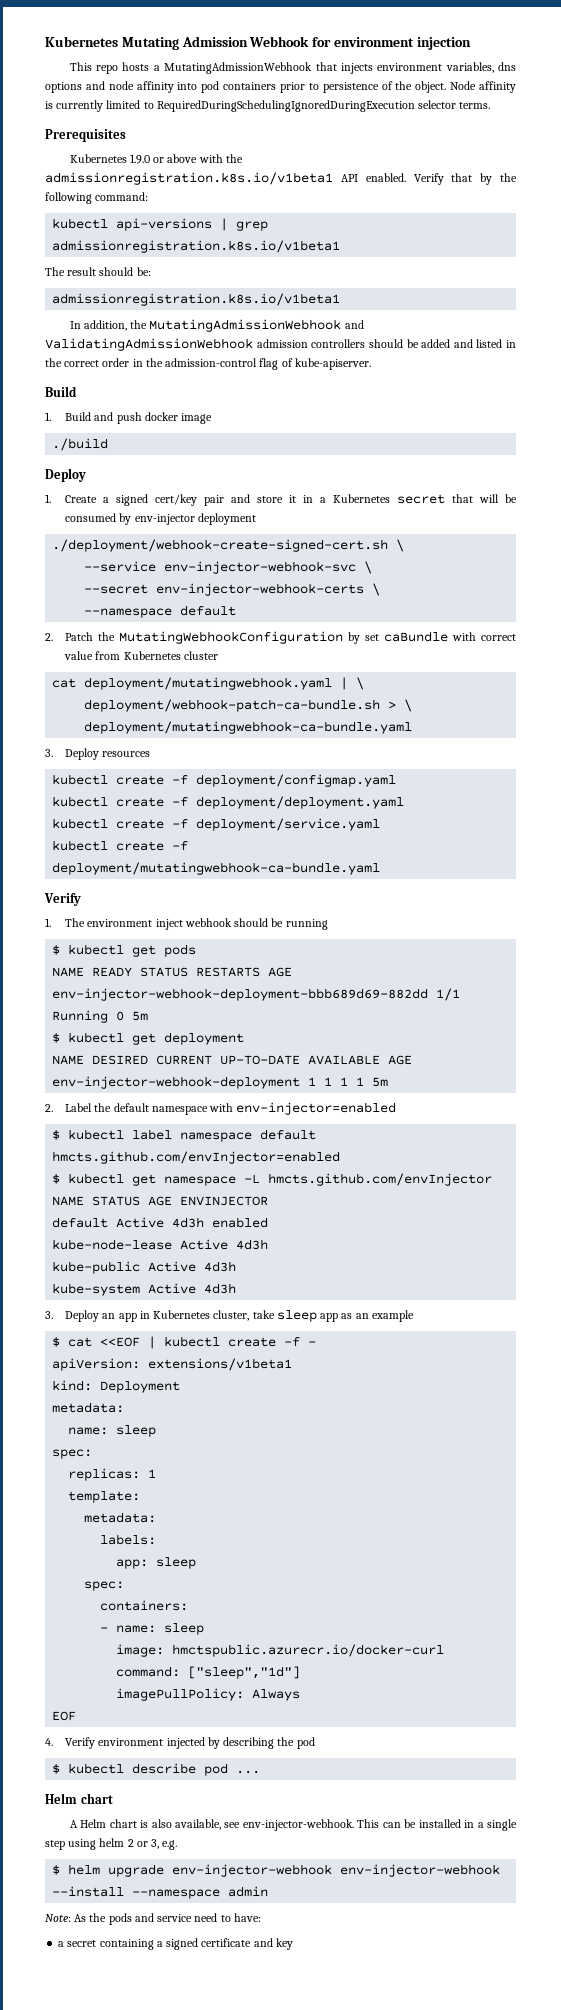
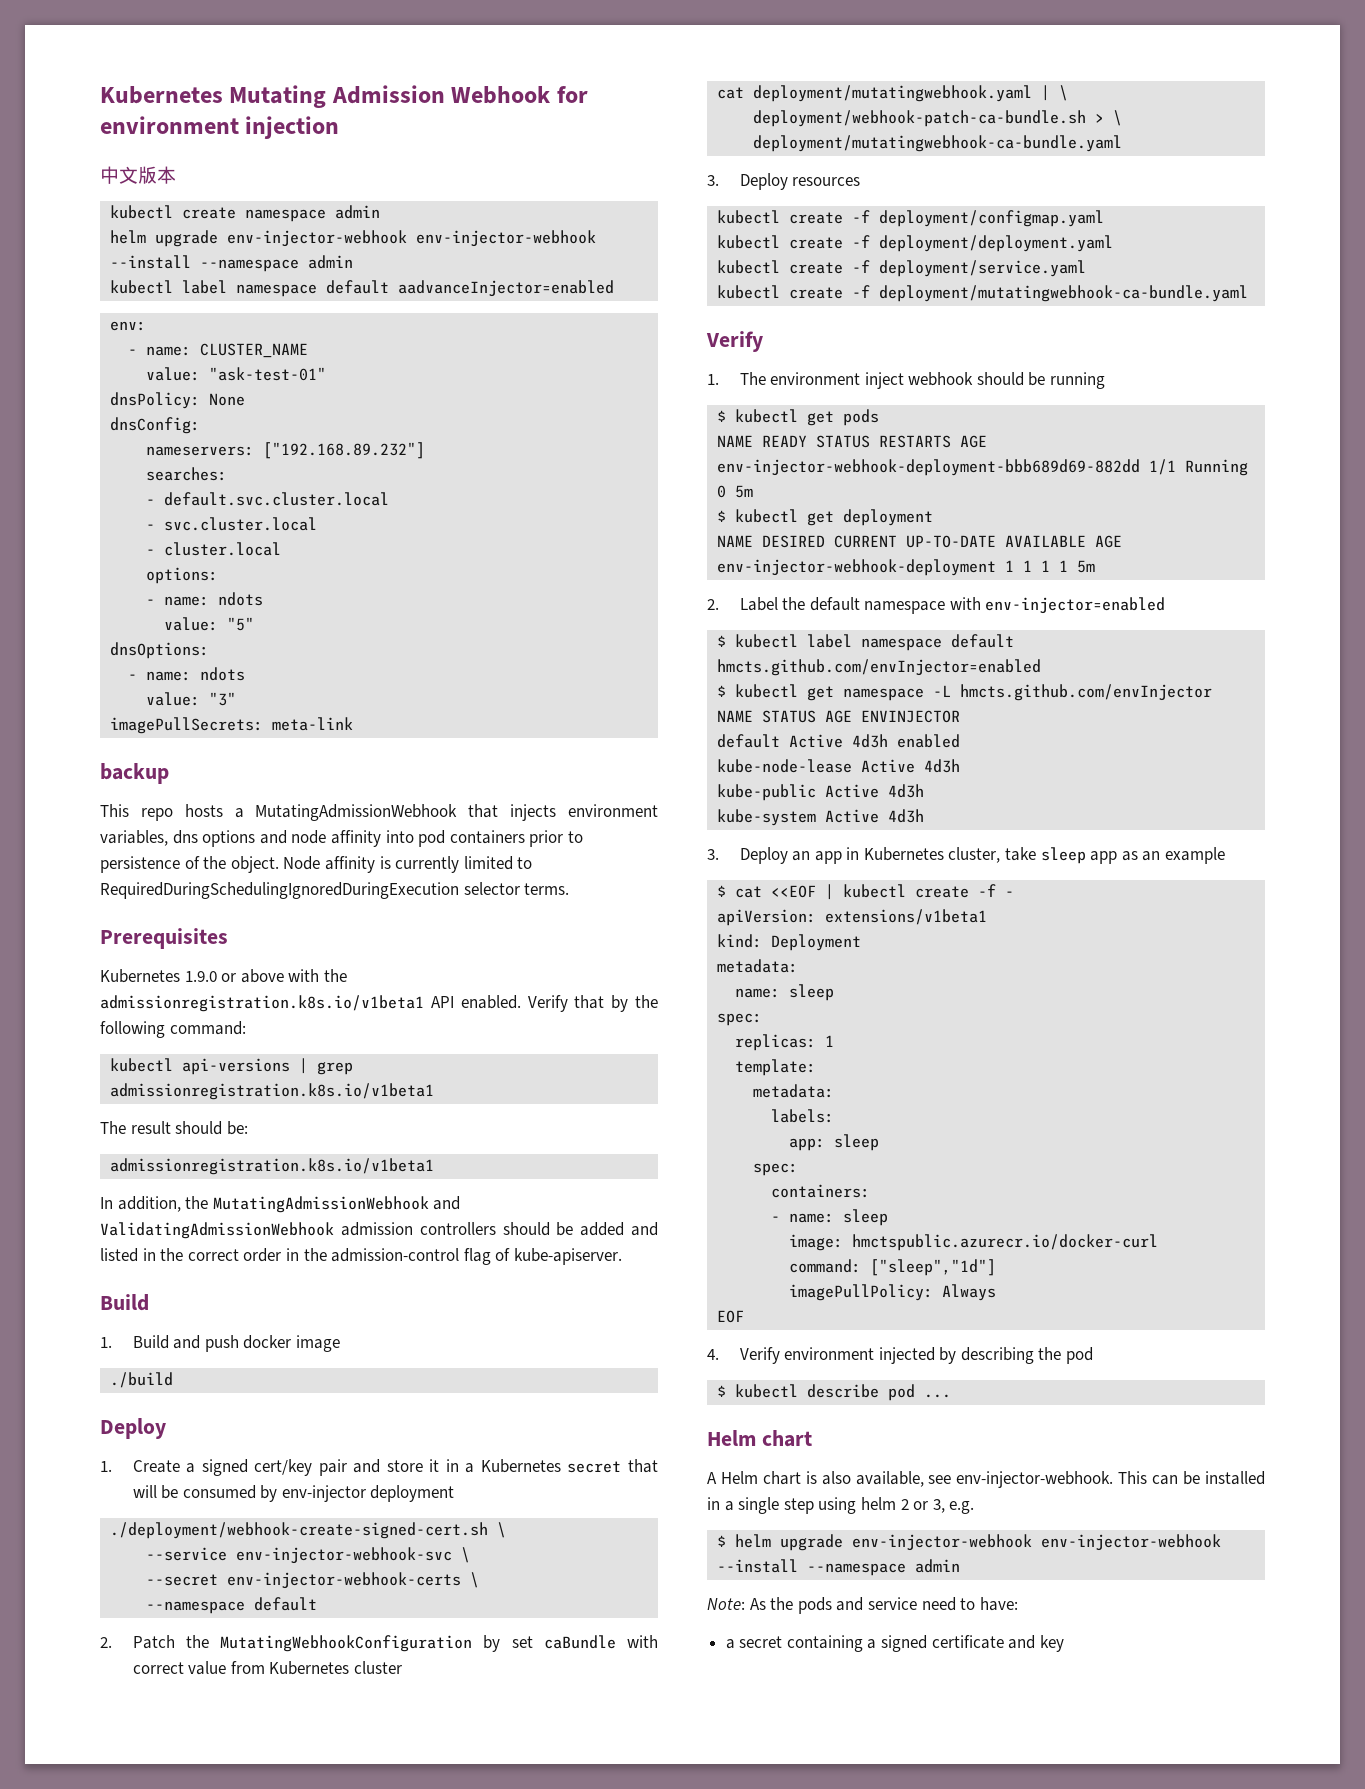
(471, 43) none -> [100,166,176,184] [110,205,381,222] [110,230,597,247] [110,255,354,272] [110,280,615,297] [110,321,147,331] [128,343,309,358] [146,367,327,381] [110,392,246,409] [110,417,201,434] [146,442,426,459] [146,467,228,481] [146,492,390,506] [146,517,318,531] [146,542,282,556] [146,567,219,584] [146,592,264,606] [164,617,255,631] [110,642,210,659] [128,667,246,681] [146,692,237,706] [110,717,354,734] [100,763,169,784] // 中文版本 // kubectl create namespace admin // helm upgrade env-injector-webhook env-injector-webhook --install --namespace admin // kubectl label namespace default aadvanceInjector=enabled // env: // - name: CLUSTER_NAME // value: "ask-test-01" // dnsPolicy: None // dnsConfig: // nameservers: ["192.168.89.232"] // searches: // - default.svc.cluster.local // - svc.cluster.local // - cluster.local // options: // - name: ndots // value: "5" // dnsOptions: // - name: ndots // value: "3" // imagePullSecrets: meta-link // backup

